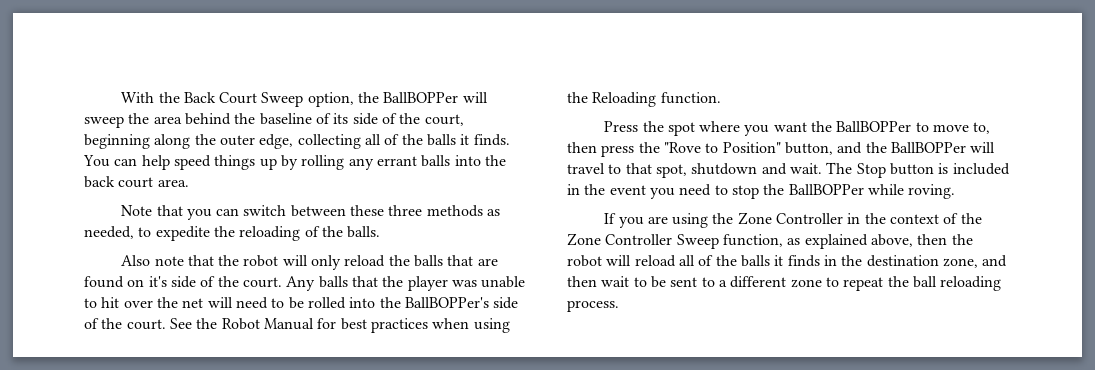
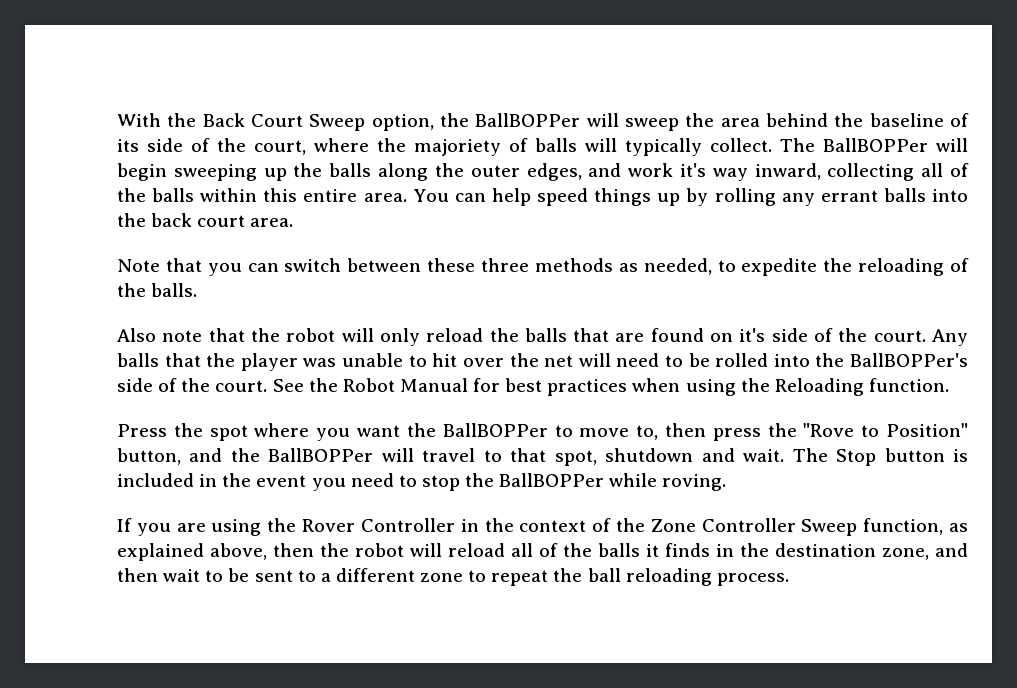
[84,134,294,149] beginning along the outer edge, -> [314,138,968,156] [117,163,821,181] where the majoriety of balls will typically collect. The BallBOPPer will begin sweeping up the balls along the outer edges, and work it's way inward,
[460,134,510,146] it finds. -> [200,188,407,202] within this entire area.
[737,212,772,225] Zone -> [302,519,356,532] Rover

